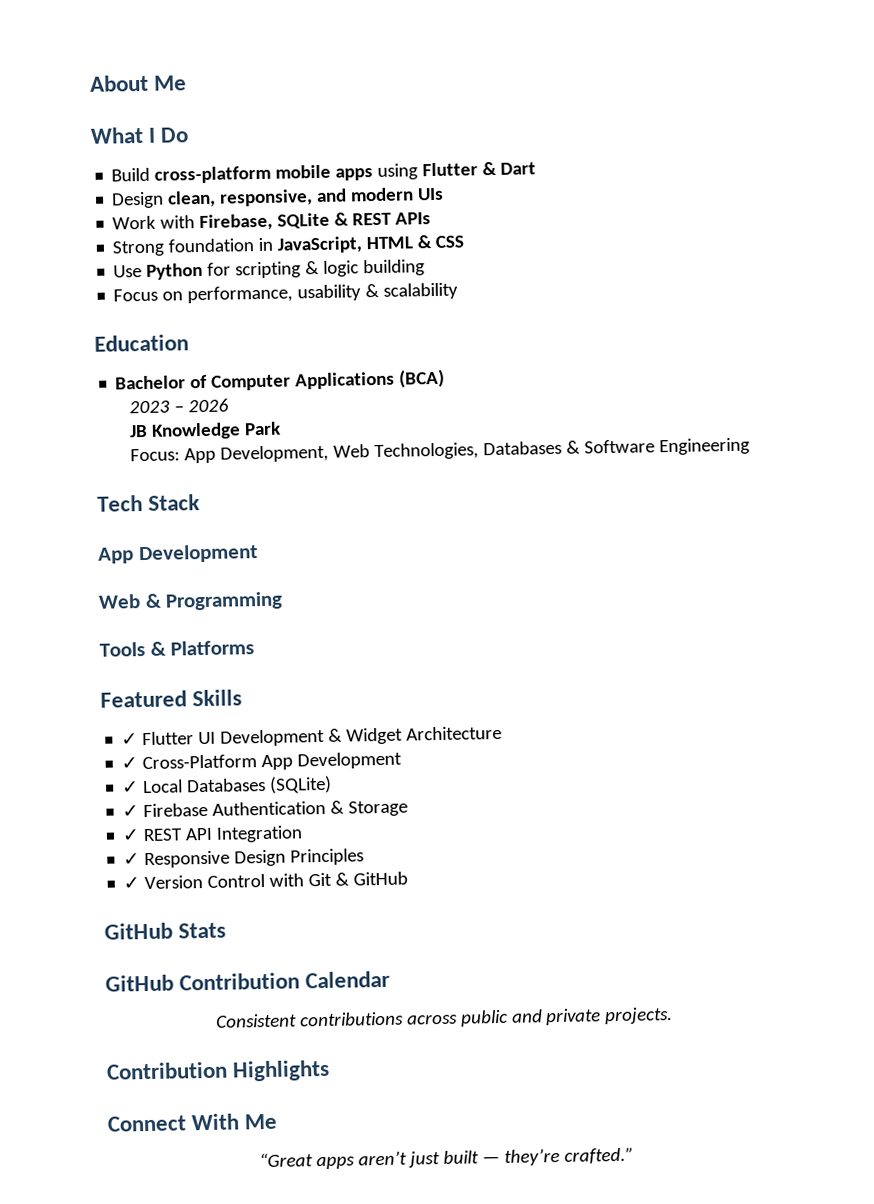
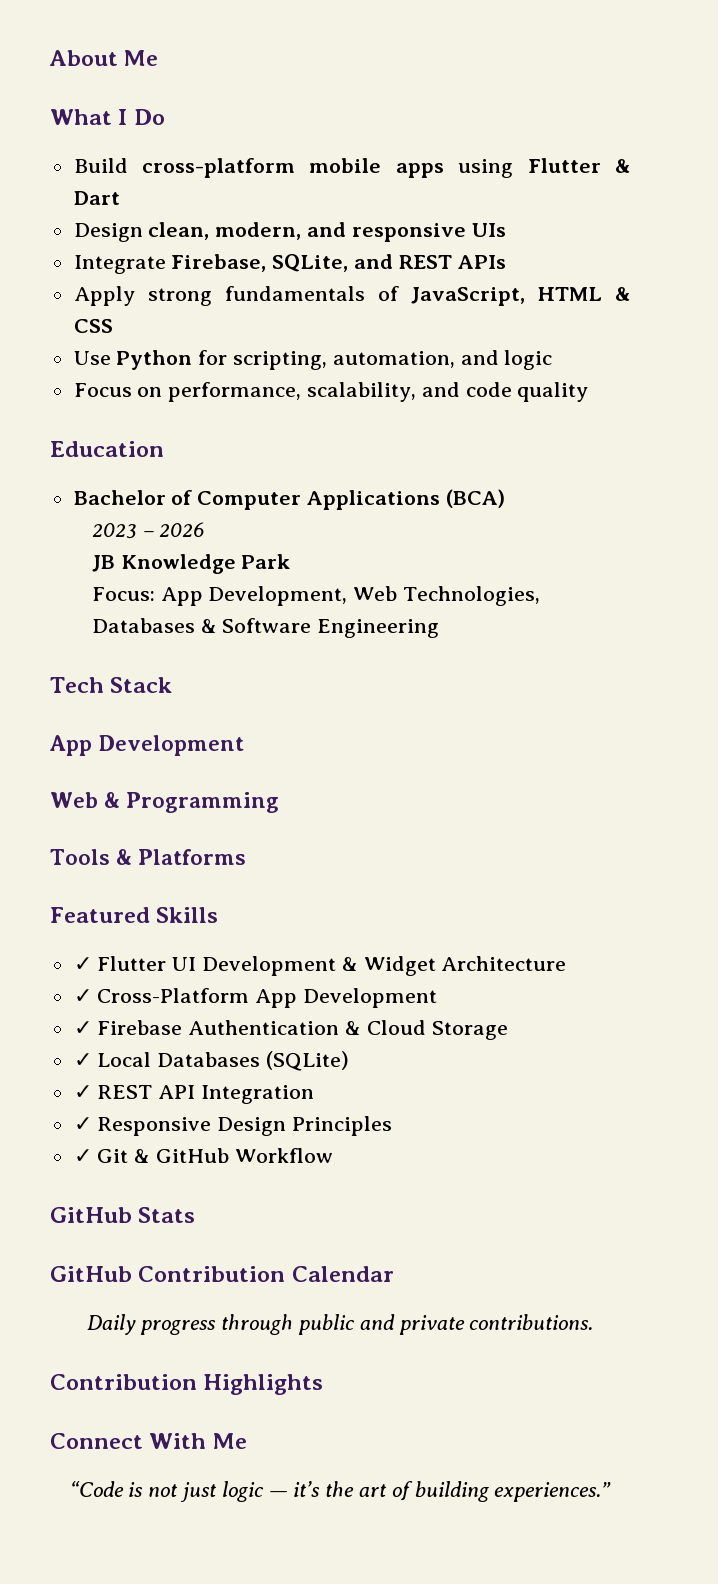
[219,187,445,207] [112,212,432,232] [112,237,274,257] responsive, and modern UIs // Work with Firebase, SQLite & REST APIs // Strong foundation in -> [215,222,506,242] [73,254,506,274] [73,286,399,306] modern, and responsive UIs // Integrate Firebase, SQLite, and REST APIs // Apply strong fundamentals of
[235,259,426,279] scripting & logic building -> [233,350,553,370] scripting, automation, and logic
[297,282,459,302] usability & scalability -> [307,382,589,402] scalability, and code quality
(403, 760) none -> [73,1020,508,1040] // ✓ Firebase Authentication & Cloud Storage
[122,800,409,818] // ✓ Firebase Authentication & Storage -> (350, 1061) none
[144,873,305,890] Version Control with -> (92, 1156) none
(409, 878) none -> [234,1148,333,1163] Workflow
[215,1011,458,1028] Consistent contributions across -> [86,1314,294,1335] Daily progress through
[604,1007,674,1025] projects. -> [469,1314,594,1330] contributions.
[259,1147,634,1170] “Great apps aren’t just built — they’re crafted.” -> [69,1481,612,1502] “Code is not just logic — it’s the art of building experiences.”

